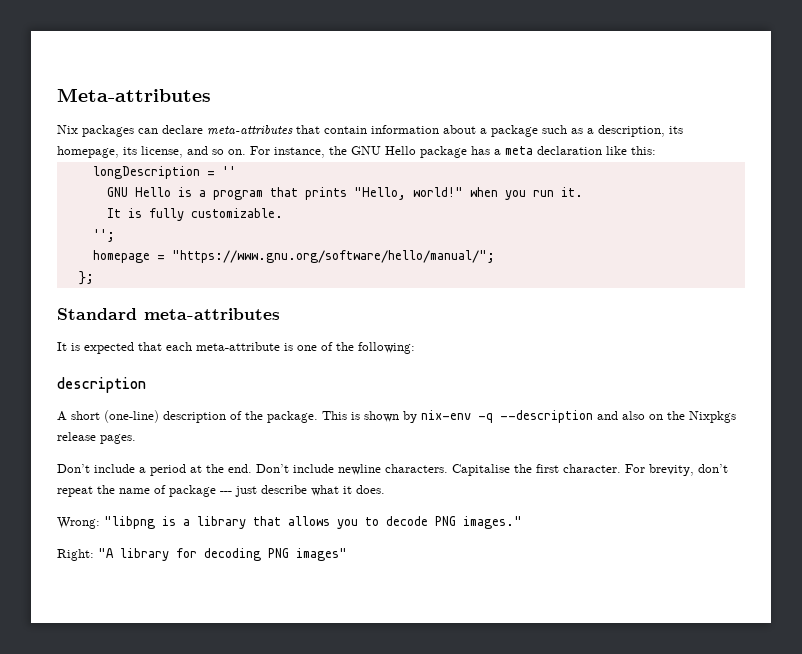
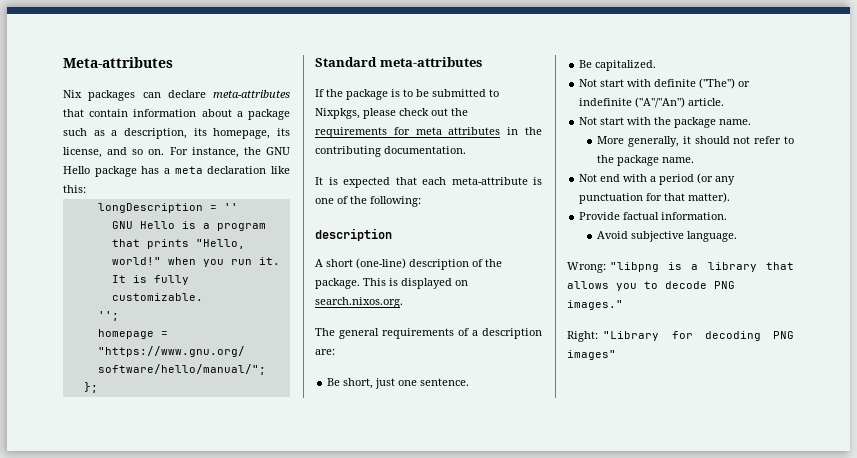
(280, 314) none -> [315,89,499,100] [315,108,468,119] [315,127,542,138] [315,146,466,157] // If the package is to be submitted to Nixpkgs, please check out the requirements for meta attributes in the contributing documentation.
[364,410,736,423] [57,432,136,444] [57,464,728,476] [57,485,385,497] shown by nix-env -q --description and also on the Nixpkgs release pages. // Don’t include a period at the end. Don’t include newline characters. Capitalise the first character. For brevity, don’t repeat the name of package --- just describe what it does. -> [401,278,468,289] [315,297,403,308] [315,328,542,339] [315,349,335,355] [327,378,470,389] [579,60,657,71] [579,78,751,89] [579,97,725,108] [579,117,752,128] [596,136,794,147] [596,155,694,166] [579,173,736,185] [579,192,731,204] [579,212,728,220] [596,231,737,242] displayed on search.nixos.org. // The general requirements of a description are: // Be short, just one sentence. // Be capitalized. // Not start with definite ("The") or indefinite ("A"/"An") article. // Not start with the package name. // More generally, it should not refer to the package name. // Not end with a period (or any punctuation for that matter). // Provide factual information. // Avoid subjective language.
[98,548,169,561] "A library -> [603,331,660,341] "Library

